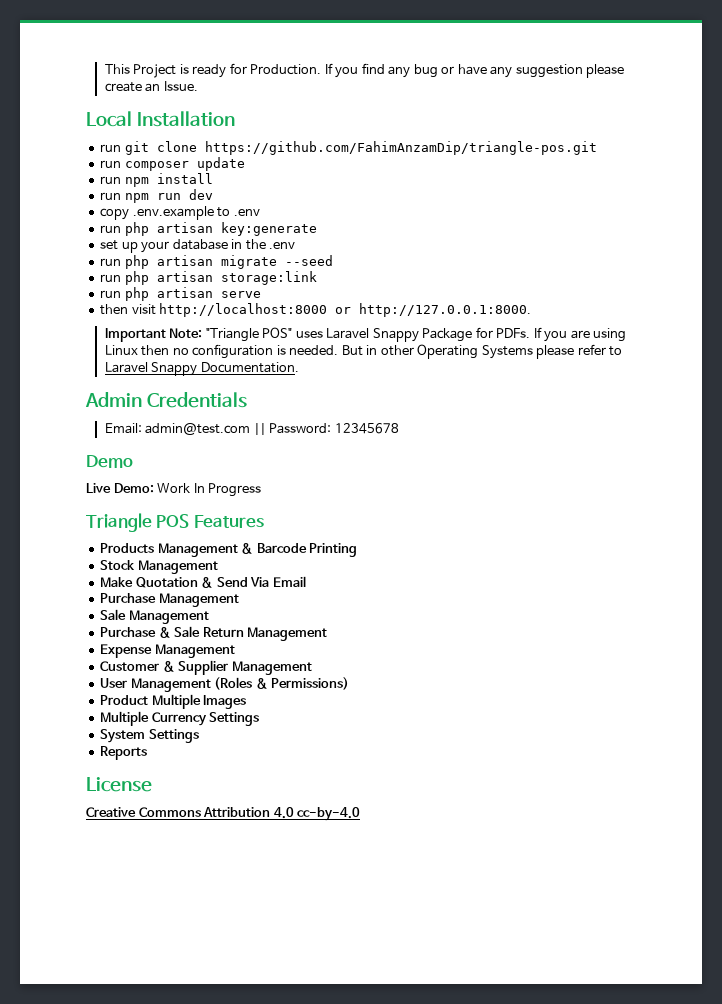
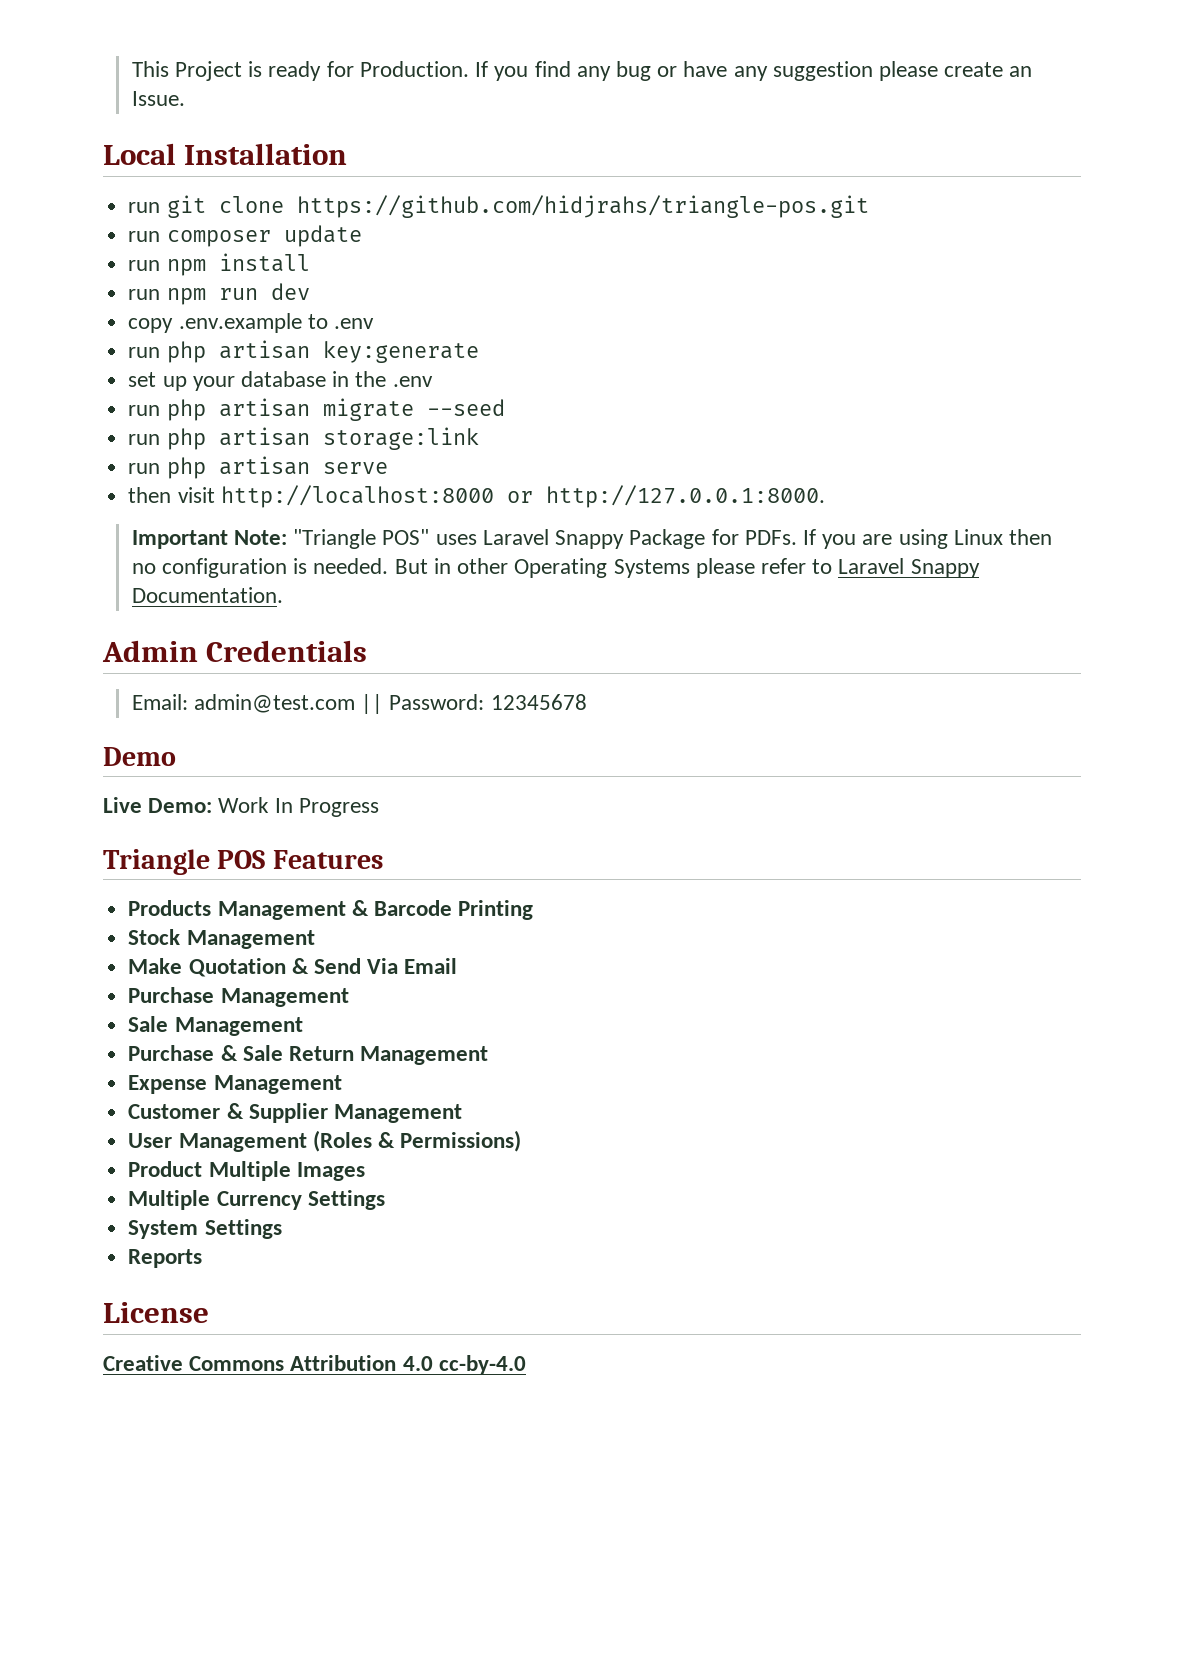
[204,141,597,155] https://github.com/FahimAnzamDip/triangle-pos.git -> [296,195,869,218] https://github.com/hidjrahs/triangle-pos.git

